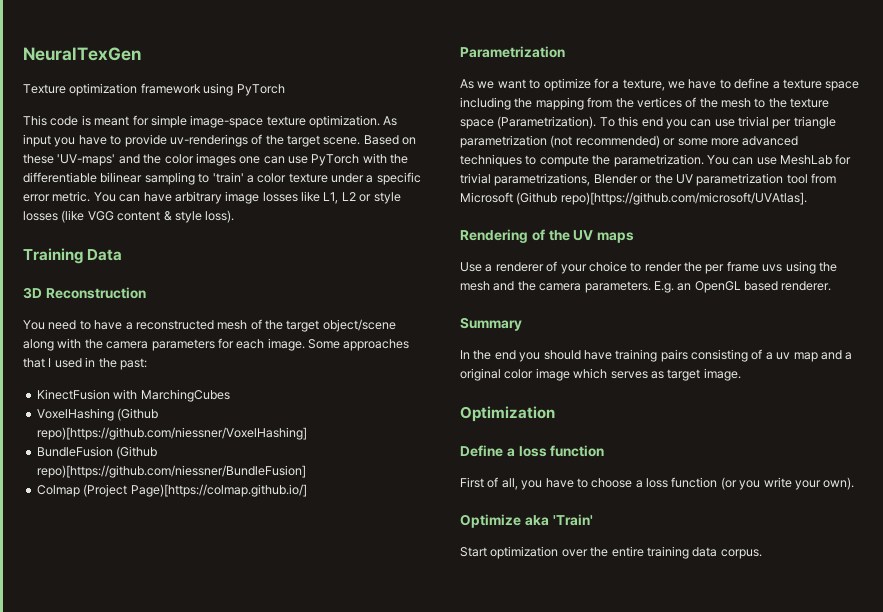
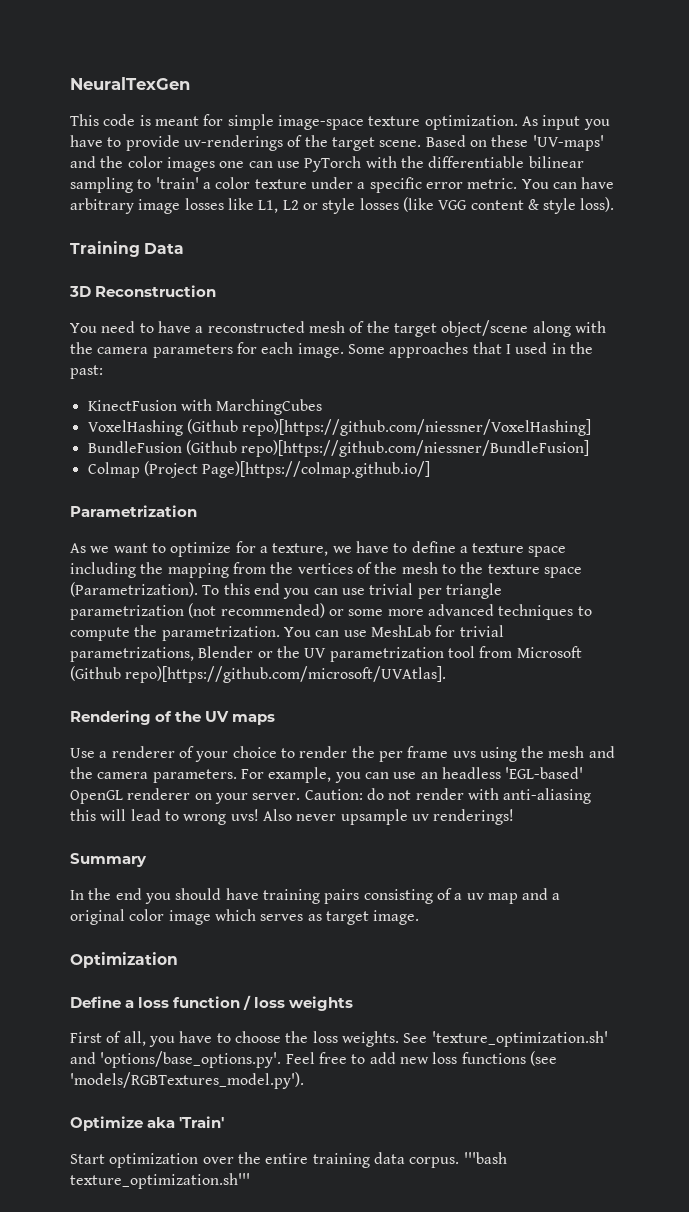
[23,83,285,96] // Texture optimization framework using PyTorch -> (190, 83) none
[653,281,832,293] E.g. an OpenGL based renderer. -> [240,767,584,783] [70,788,592,804] [70,809,515,825] For example, you can use an headless 'EGL-based' OpenGL renderer on your server. Caution: do not render with anti-aliasing this will lead to wrong uvs! Also never upsample uv renderings!
(605, 451) none -> [243,995,354,1011] / loss weights
[635,477,855,490] a loss function (or you write your own). -> [285,1031,608,1047] [70,1051,557,1068] [70,1072,304,1089] the loss weights. See 'texture_optimization.sh' and 'options/base_options.py'. Feel free to add new loss functions (see 'models/RGBTextures_model.py').
(762, 554) none -> [463,1152,507,1164] [70,1173,250,1189] '''bash texture_optimization.sh'''

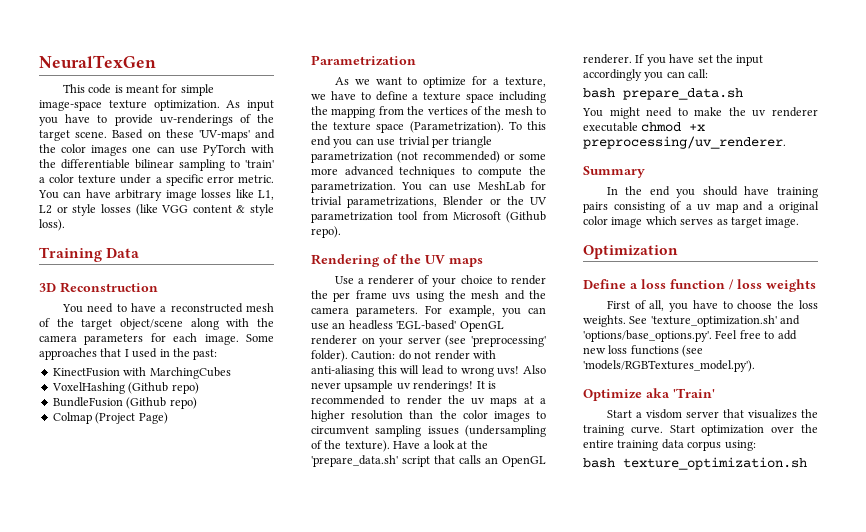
[242,419,592,436] repo)[https://github.com/niessner/VoxelHashing] -> [171,382,199,394] repo)
[241,440,590,457] repo)[https://github.com/niessner/BundleFusion] -> [169,397,197,409] repo)
[202,461,431,478] Page)[https://colmap.github.io/] -> [138,412,168,424] Page)
[125,666,447,683] repo)[https://github.com/microsoft/UVAtlas]. -> [311,226,341,238] repo).
[252,793,301,800] server. -> [407,335,546,347] [311,350,348,362] server (see 'preprocessing' folder).
(515, 817) none -> [476,381,496,389] [311,395,546,407] [311,410,546,422] [311,425,546,437] [311,440,488,452] [311,455,546,467] [583,54,764,66] [583,69,709,81] [583,88,743,100] [582,107,818,119] [583,122,706,132] [583,136,786,149] It is recommended to render the uv maps at a higher resolution than the color images to circumvent sampling issues (undersampling of the texture). Have a look at the 'prepare_data.sh' script that calls an OpenGL renderer. If you have set the input accordingly you can call: // bash prepare_data.sh // You might need to make the uv renderer executable chmod +x preprocessing/uv_renderer.
(105, 1159) none -> [635,409,818,419] [583,425,695,436] a visdom server that visualizes the training curve. Start
[409,1152,507,1168] [70,1173,250,1189] corpus. '''bash texture_optimization.sh''' -> [687,440,756,451] [583,457,807,470] corpus using: // bash texture_optimization.sh

